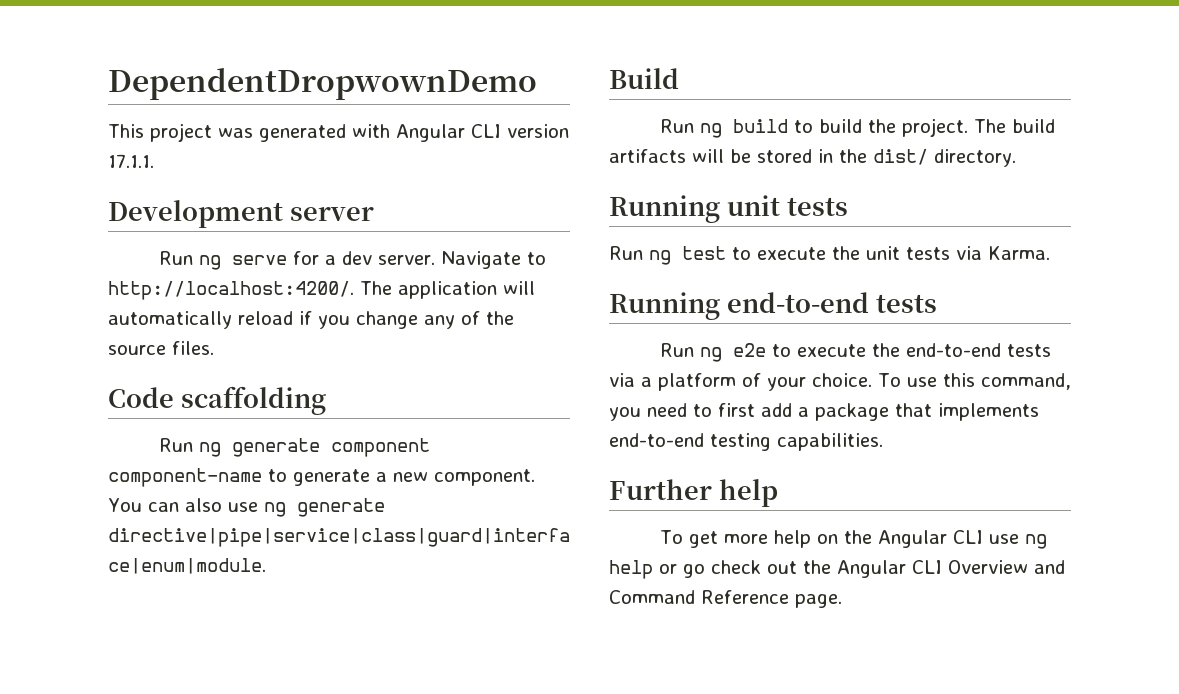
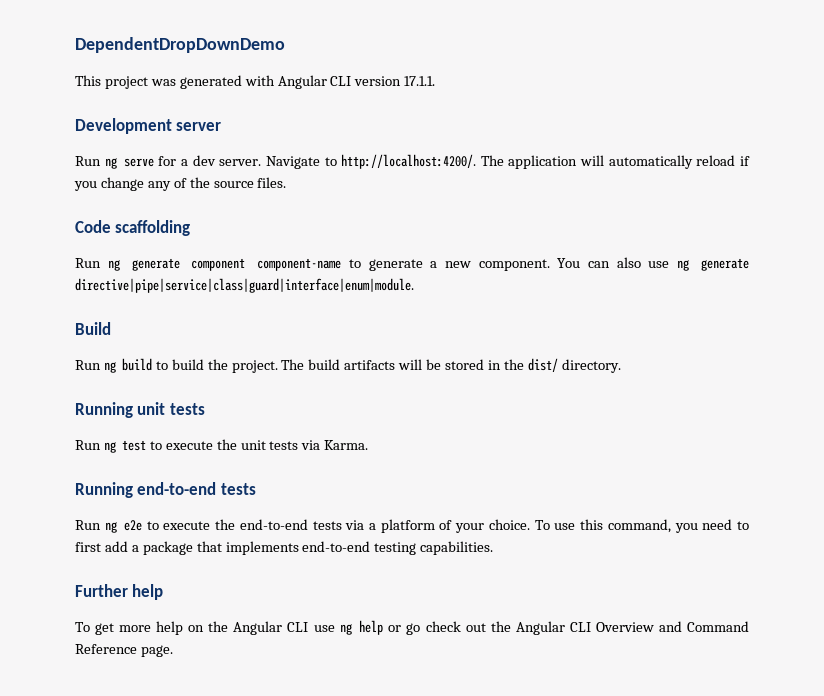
[108,68,537,100] DependentDropwownDemo -> [75,37,285,53] DependentDropDownDemo

